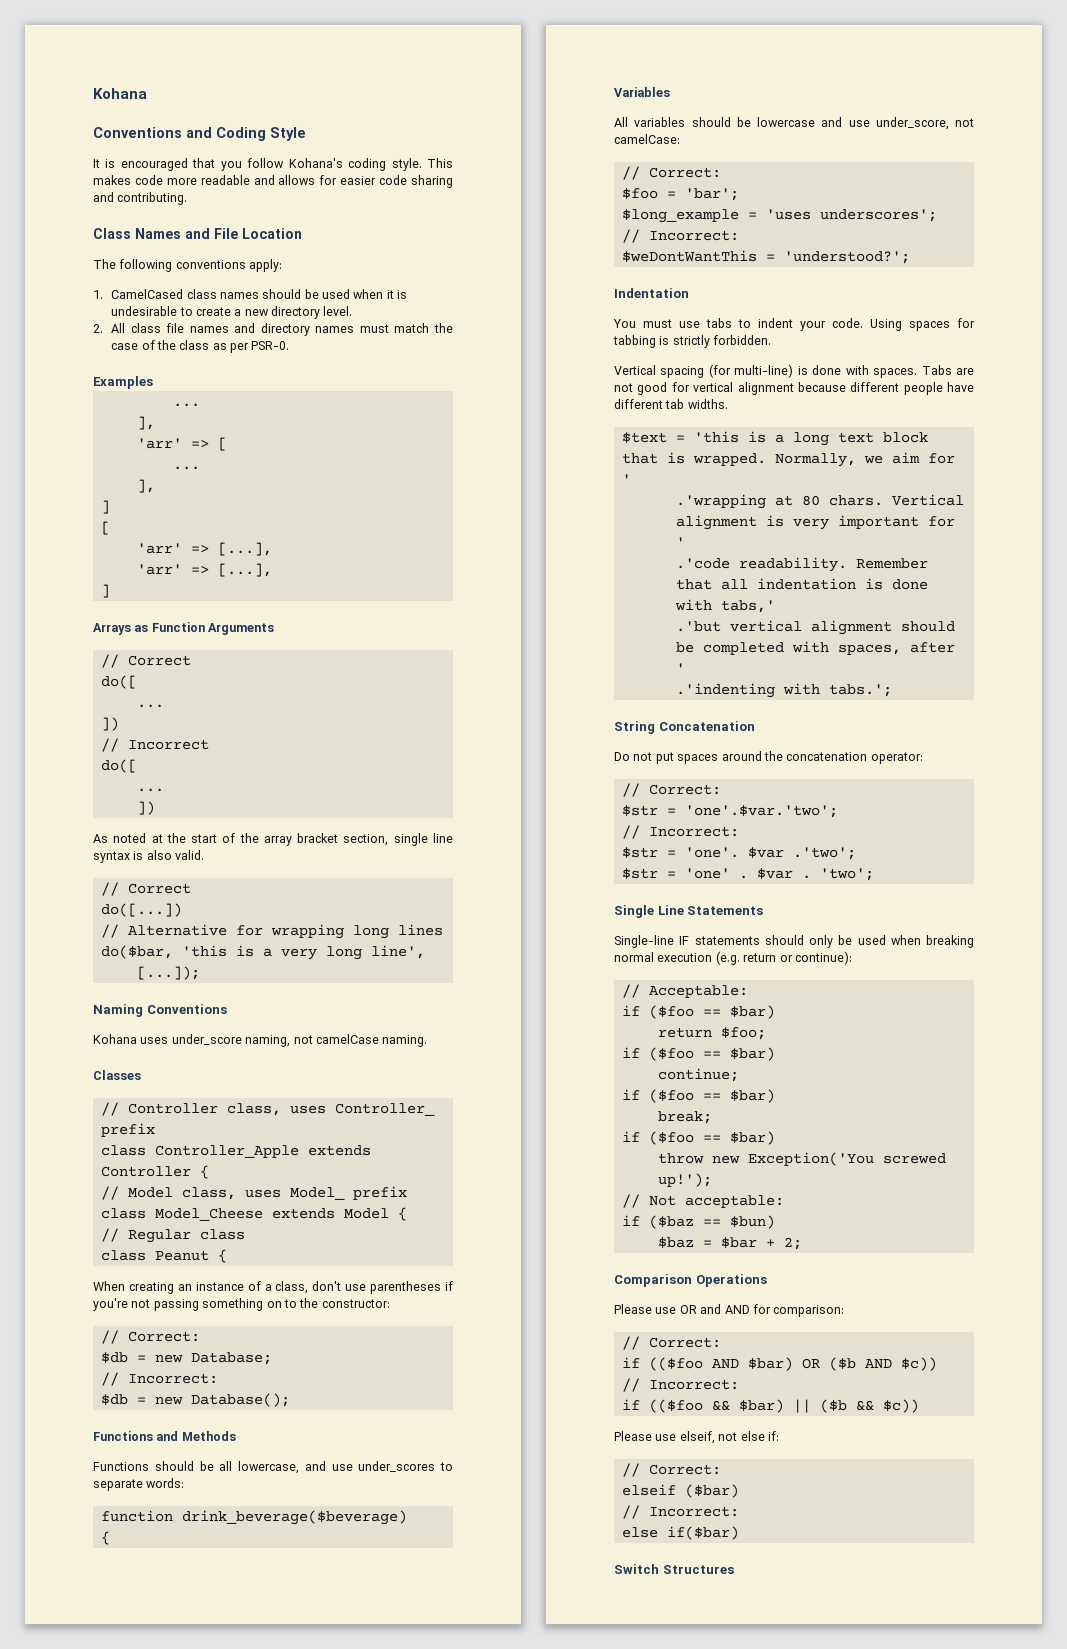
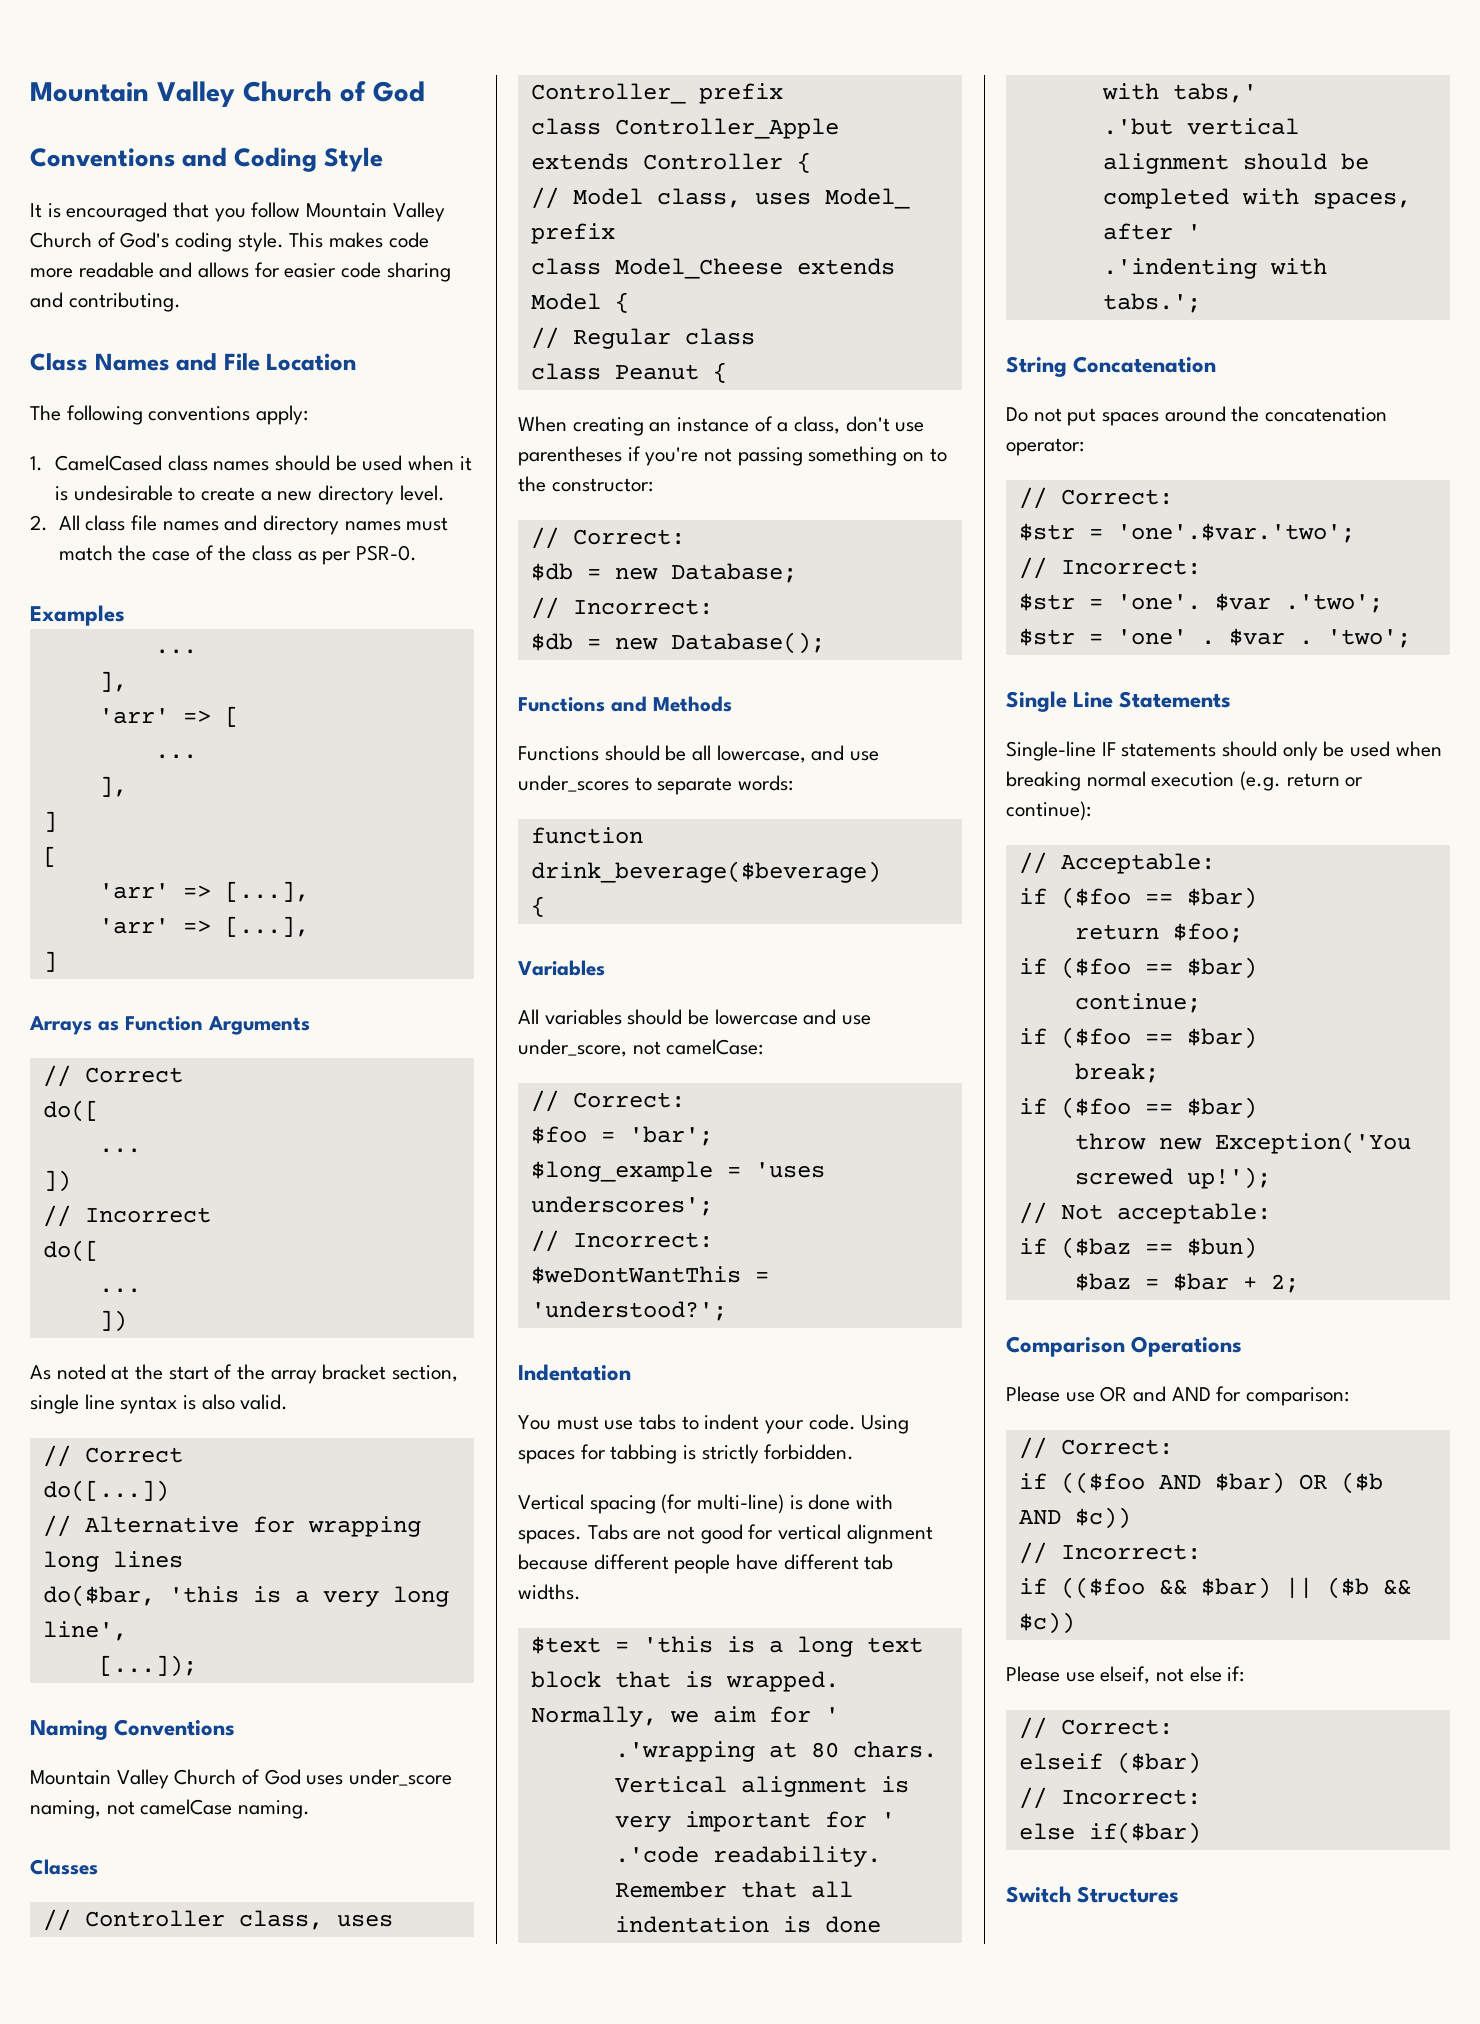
[93,88,147,99] Kohana -> [30,81,425,107] Mountain Valley Church of God
[288,158,343,168] Kohana's -> [306,202,445,222] [30,232,170,248] Mountain Valley Church of God's
[93,1034,137,1044] Kohana -> [30,1769,301,1789] Mountain Valley Church of God

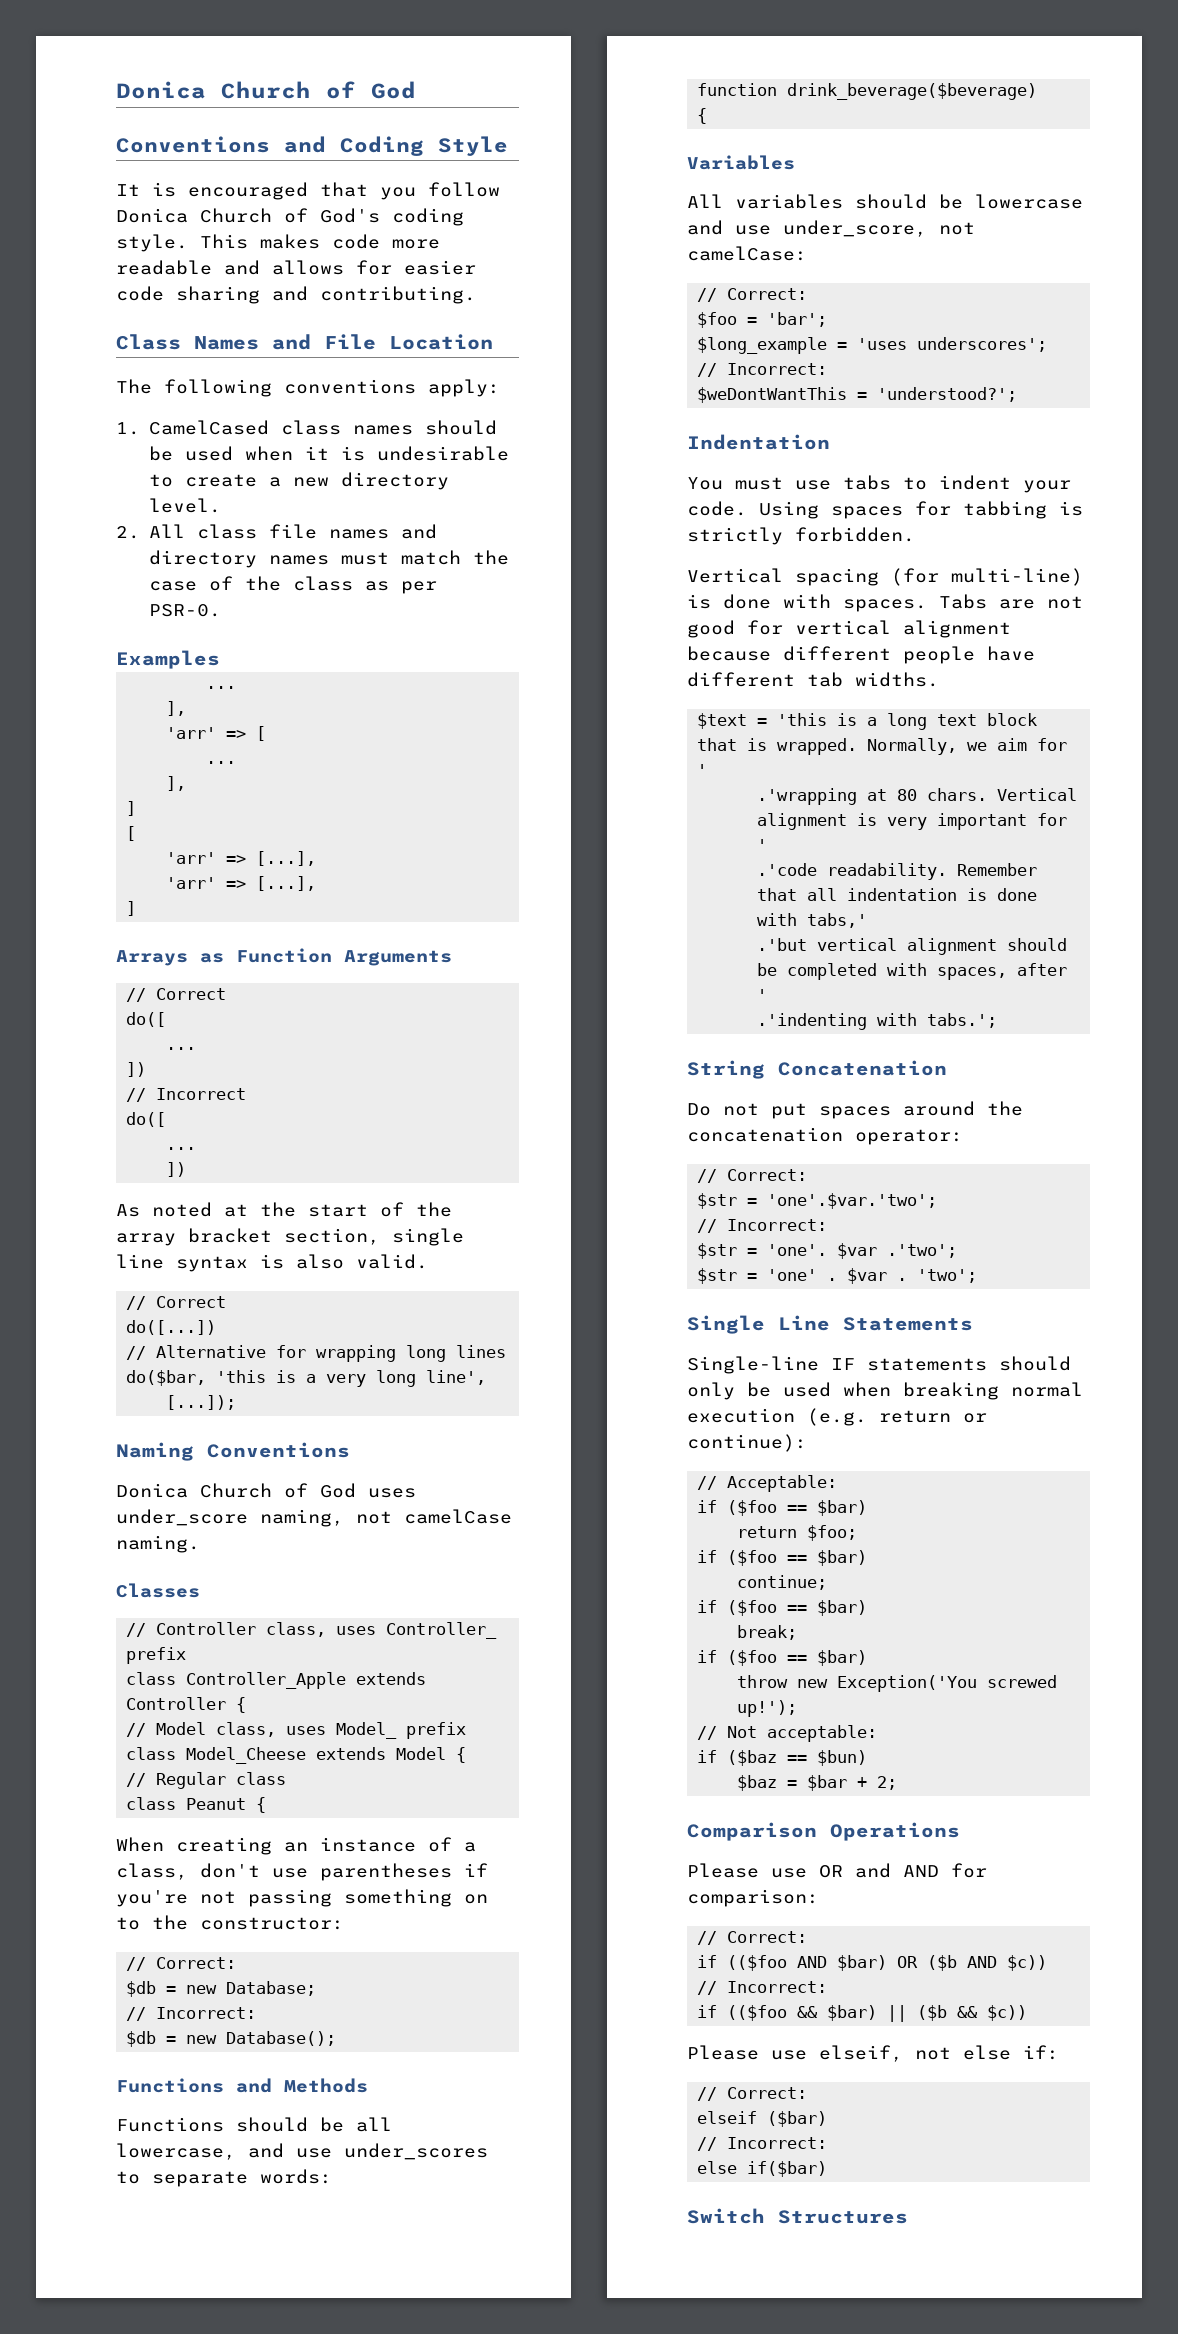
[30,81,235,107] Mountain Valley -> [116,81,206,99] Donica
[306,202,445,222] Mountain Valley -> [116,208,188,223] Donica
[30,1769,169,1789] Mountain Valley -> [116,1483,188,1498] Donica

